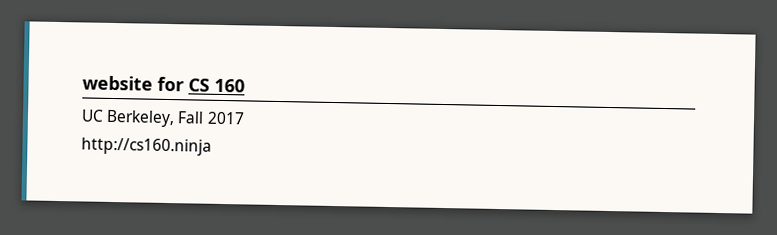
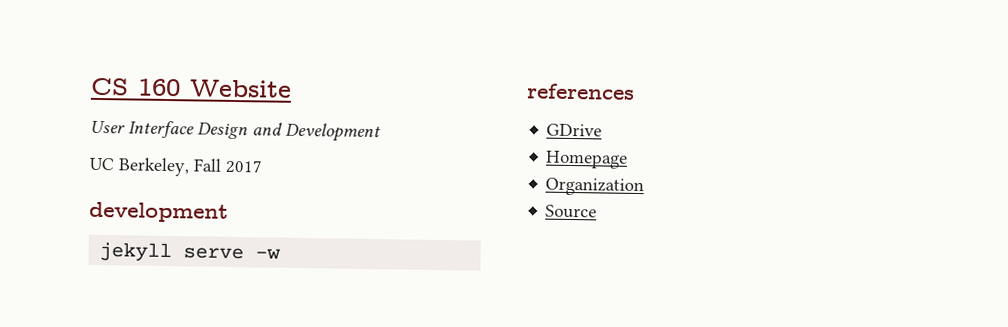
[82,75,184,92] website for -> (90, 86) none
[81,109,245,128] [81,137,212,156] // UC Berkeley, Fall 2017 // http://cs160.ninja -> [189,79,292,98] [90,120,381,143] [89,157,263,177] [89,201,229,223] [99,242,282,263] [526,83,635,100] [546,123,603,137] [545,150,629,169] [545,177,645,197] [545,204,598,219] Website // User Interface Design and Development // UC Berkeley, Fall 2017 // development // jekyll serve -w // references // GDrive // Homepage // Organization // Source

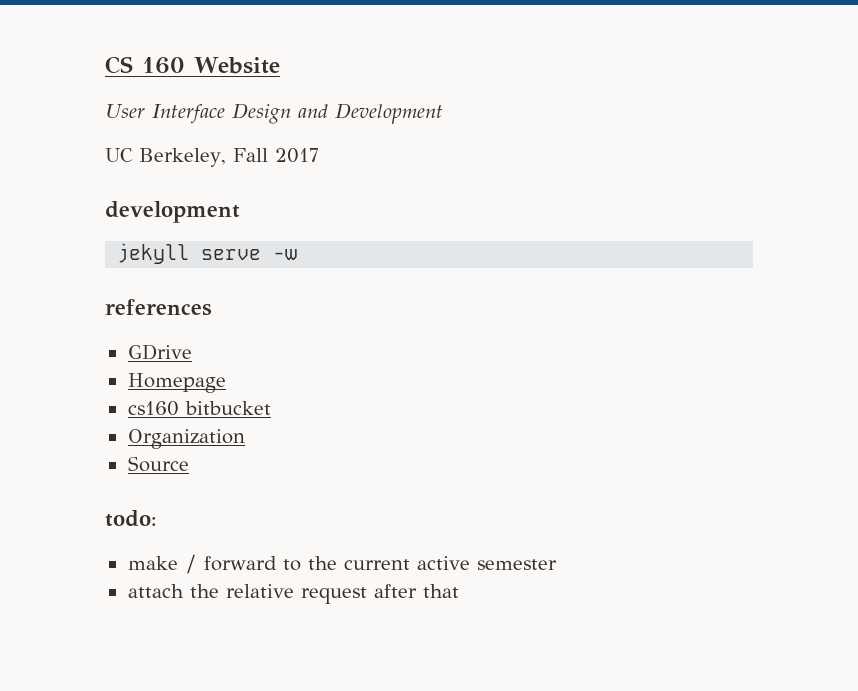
(629, 159) none -> [127,401,271,416] // cs160 bitbucket
(598, 211) none -> [105,510,157,527] [127,554,557,574] [127,584,459,604] // todo: // make / forward to the current active semester // attach the relative request after that

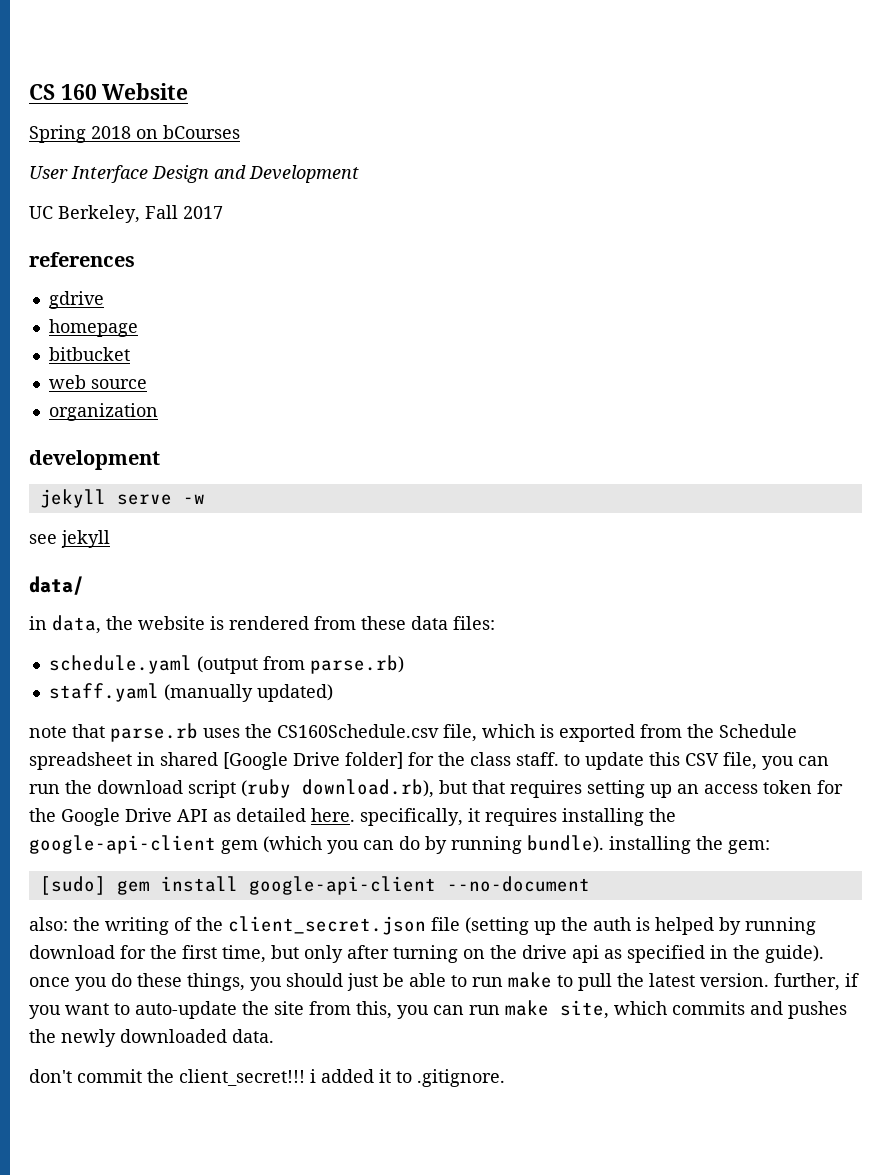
(280, 65) none -> [29,125,240,143] // Spring 2018 on bCourses
[105,201,240,223] [117,243,298,264] [105,299,212,316] [127,344,192,360] [127,373,226,393] [127,401,271,416] [127,429,245,449] [127,456,189,472] [105,510,157,527] [127,554,557,574] [127,584,459,604] development // jekyll serve -w // references // GDrive // Homepage // cs160 bitbucket // Organization // Source // todo: // make / forward to the current active semester // attach the relative request after that -> [29,252,135,267] [48,291,104,309] [48,319,138,337] [48,347,130,361] [48,375,147,389] [48,403,158,421] [29,450,160,470] [39,489,205,508] [29,530,110,548] [29,576,84,595] [29,615,495,634] [48,655,404,674] [48,683,333,702] [29,723,797,742] [29,752,829,770] [29,779,843,798] [29,808,676,826] [29,835,770,854] [39,876,590,895] [29,916,816,935] [29,945,824,963] [29,972,859,991] [29,1000,847,1019] [29,1029,274,1047] [29,1069,505,1087] references // gdrive // homepage // bitbucket // web source // organization // development // jekyll serve -w // see jekyll // data/ // in data, the website is rendered from these data files: // schedule.yaml (output from parse.rb) // staff.yaml (manually updated) // note that parse.rb uses the CS160Schedule.csv file, which is exported from the Schedule spreadsheet in shared [Google Drive folder] for the class staff. to update this CSV file, you can run the download script (ruby download.rb), but that requires setting up an access token for the Google Drive API as detailed here. specifically, it requires installing the google-api-client gem (which you can do by running bundle). installing the gem: // [sudo] gem install google-api-client --no-document // also: the writing of the client_secret.json file (setting up the auth is helped by running download for the first time, but only after turning on the drive api as specified in the guide). once you do these things, you should just be able to run make to pull the latest version. further, if you want to auto-update the site from this, you can run make site, which commits and pushes the newly downloaded data. // don't commit the client_secret!!! i added it to .gitignore.

